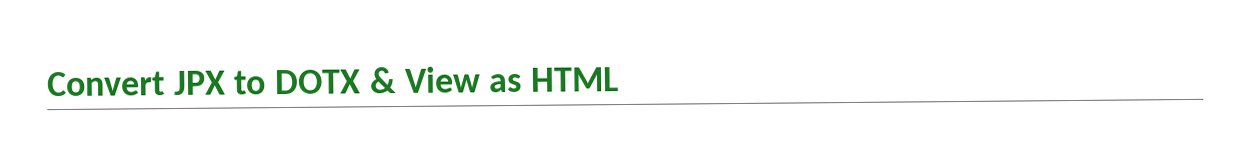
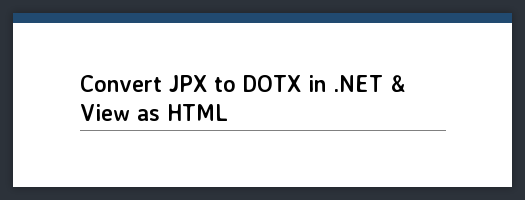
(362, 82) none -> [308,75,383,92] in .NET

